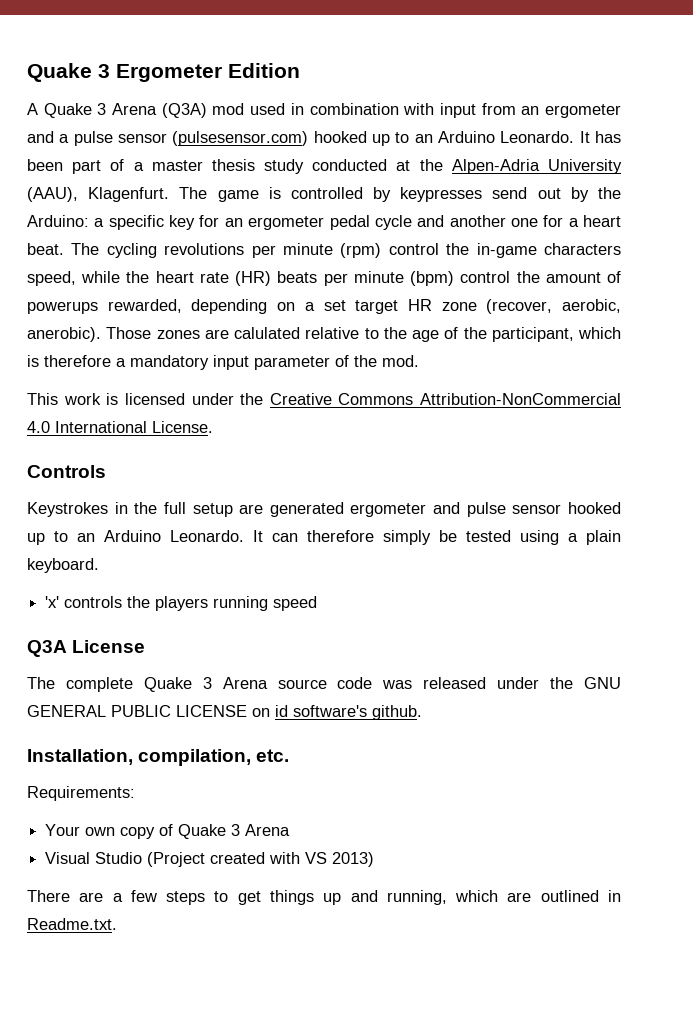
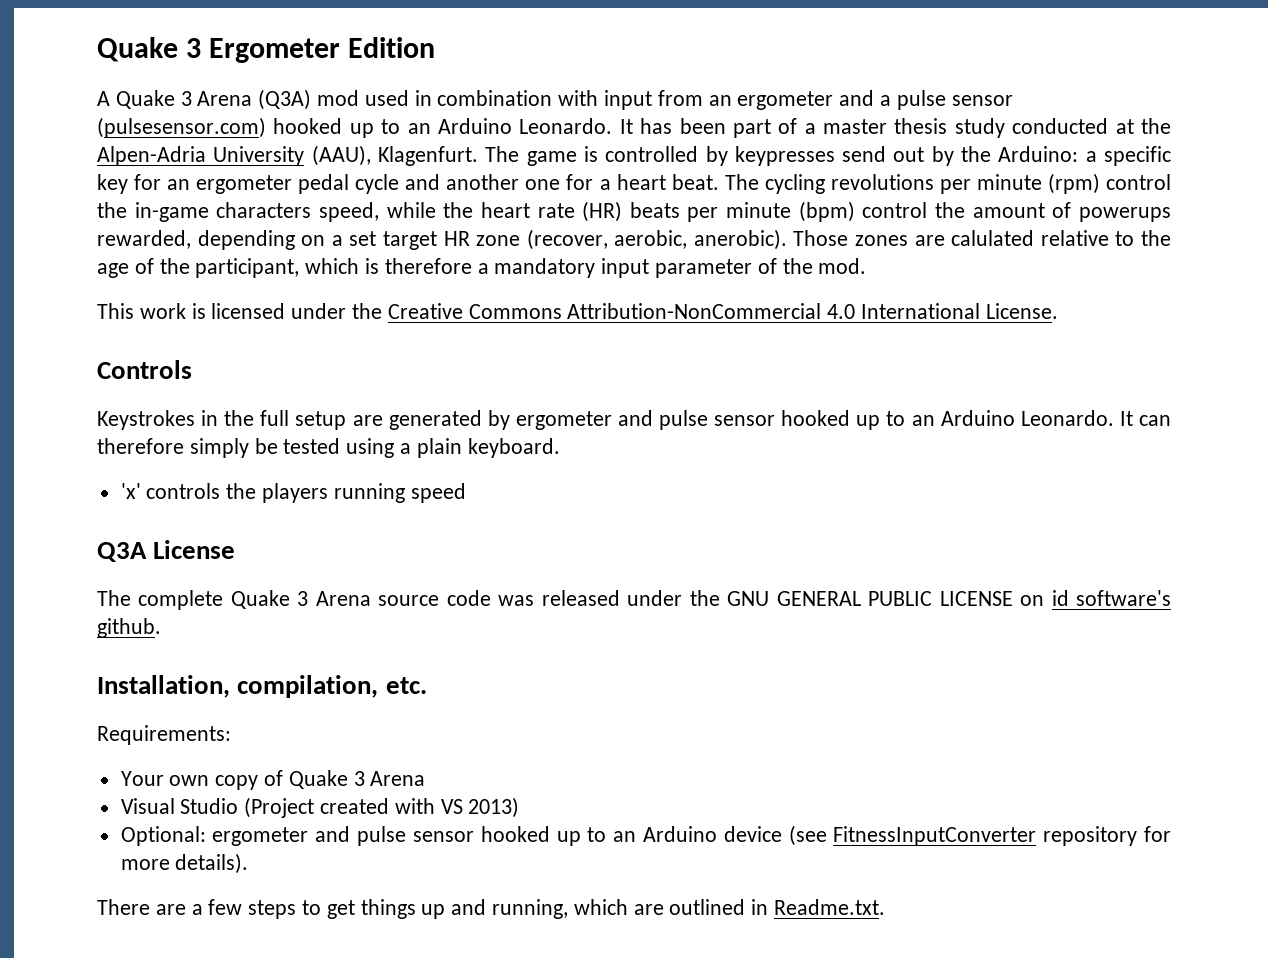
(344, 509) none -> [487,410,510,430] by
(375, 859) none -> [120,825,1171,846] [120,853,249,874] // Optional: ergometer and pulse sensor hooked up to an Arduino device (see FitnessInputConverter repository for more details).

